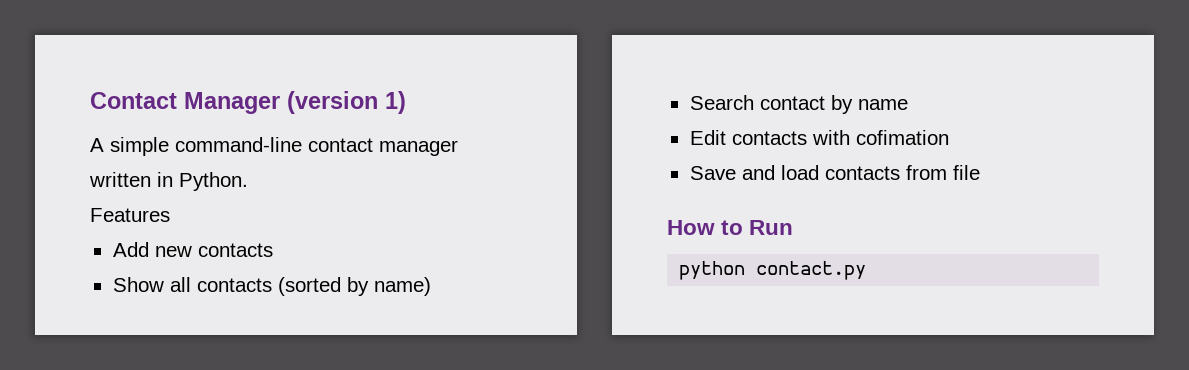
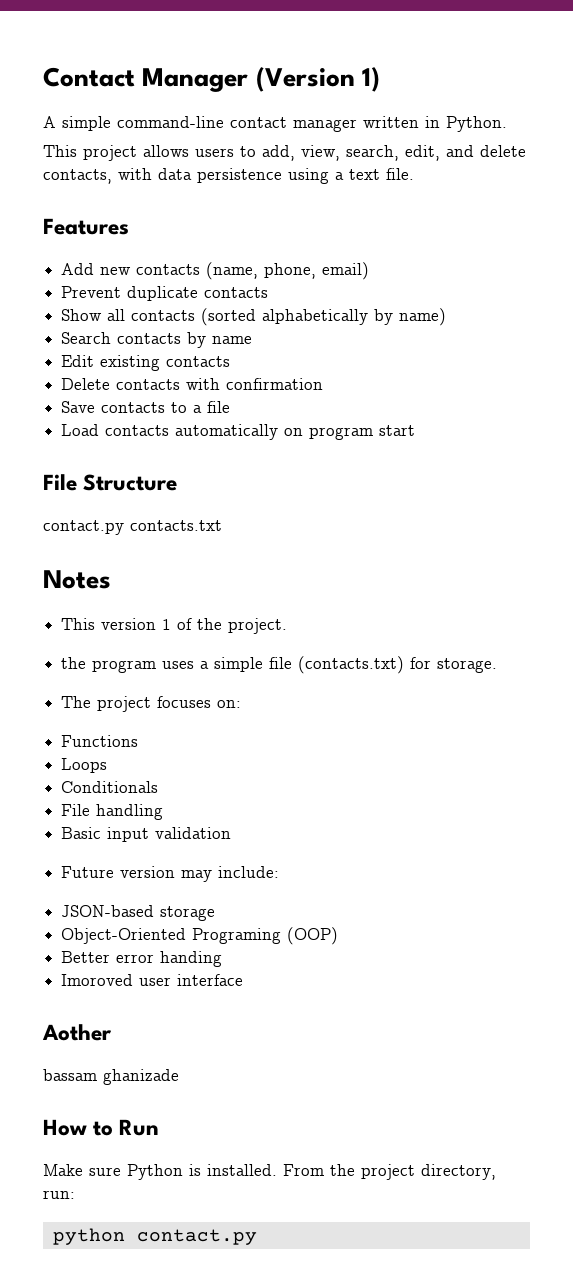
[287,91,378,114] (version -> [255,67,355,92] (Version
[90,208,170,222] [112,242,192,257] Features // Add new -> [43,145,526,161] [43,168,414,184] [43,218,129,235] [61,262,370,280] [61,286,199,301] This project allows users to add, view, search, edit, and delete contacts, with data persistence using a text file. // Features // Add new contacts (name, phone, email) // Prevent duplicate
(341, 286) none -> [262,309,369,325] alphabetically
[759,96,825,110] contact -> [117,333,182,344] contacts
(726, 137) none -> [100,355,231,371] [61,378,111,390] existing contacts // Delete
[855,130,949,145] cofimation -> [226,378,324,390] confirmation
[741,165,980,180] [667,220,794,235] and load contacts from file // How to Run -> [101,401,231,413] [61,424,416,440] [43,474,178,491] [43,520,222,535] [43,570,111,589] [61,618,288,634] [61,656,498,674] [61,696,242,712] [61,735,139,747] [61,758,108,773] [61,781,159,793] [61,804,164,820] [61,827,232,842] [61,866,280,882] [61,905,216,921] [61,927,339,945] [61,951,223,967] [61,974,244,986] [42,1024,112,1041] [43,1069,179,1085] [43,1119,160,1136] [43,1164,496,1180] [43,1190,75,1199] contacts to a file // Load contacts automatically on program start // File Structure // contact.py contacts.txt // Notes // This version 1 of the project. // the program uses a simple file (contacts.txt) for storage. // The project focuses on: // Functions // Loops // Conditionals // File handling // Basic input validation // Future version may include: // JSON-based storage // Object-Oriented Programing (OOP) // Better error handing // Imoroved user interface // Aother // bassam ghanizade // How to Run // Make sure Python is installed. From the project directory, run:

